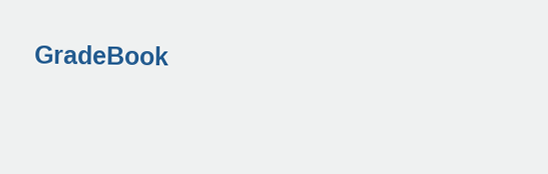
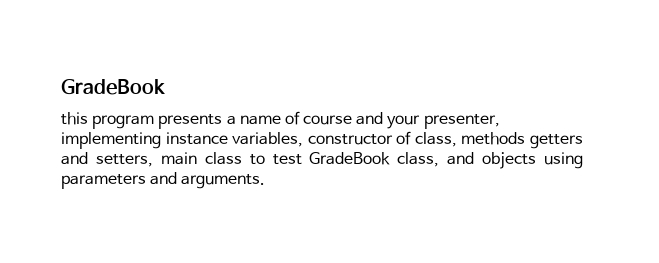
[34,44,169,66] GradeBook -> [61,79,165,95] [61,111,500,129] [61,131,583,149] [61,152,583,169] [61,172,266,189] GradeBook // this program presents a name of course and your presenter, implementing instance variables, constructor of class, methods getters and setters, main class to test GradeBook class, and objects using parameters and arguments.

